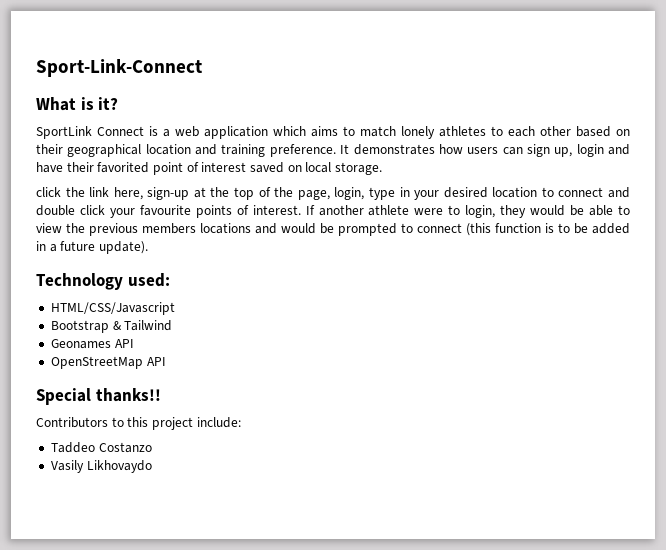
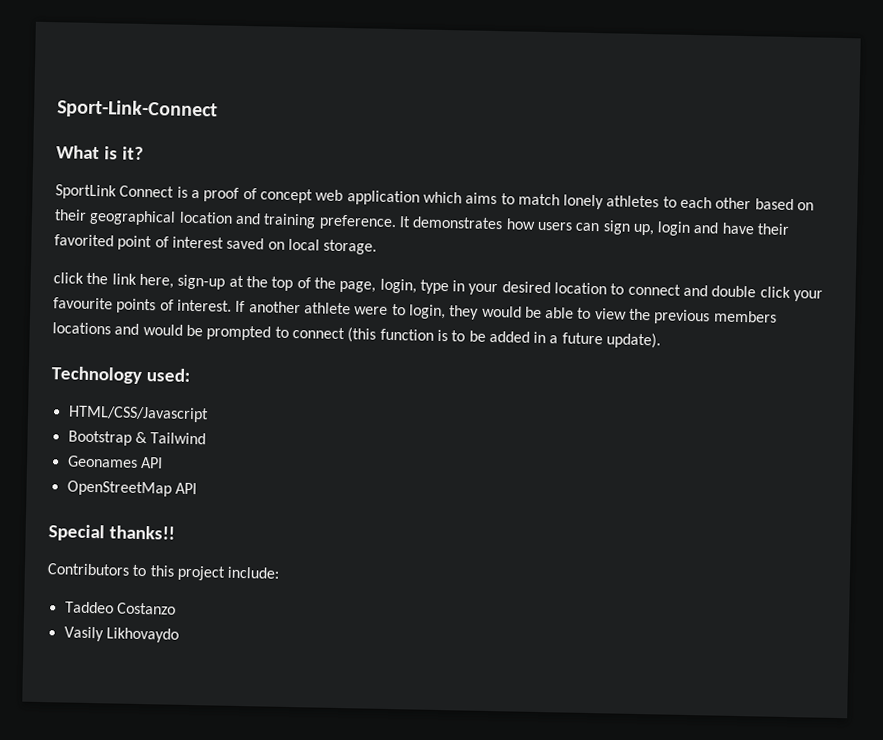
(170, 133) none -> [203,187,313,204] proof of concept

